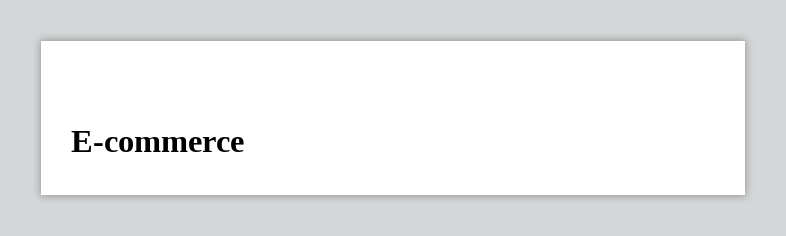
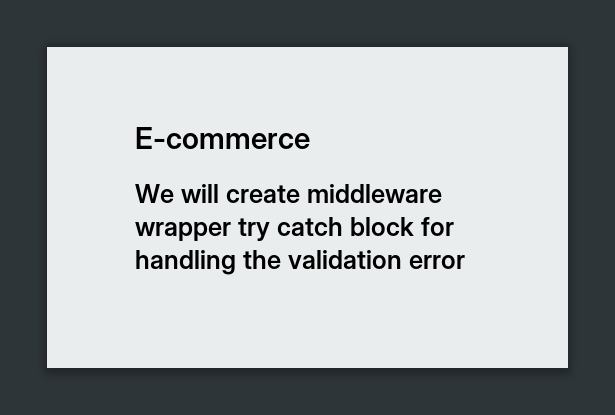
(244, 141) none -> [135,184,442,203] [135,217,454,241] [135,250,465,275] // We will create middleware wrapper try catch block for handling the validation error

